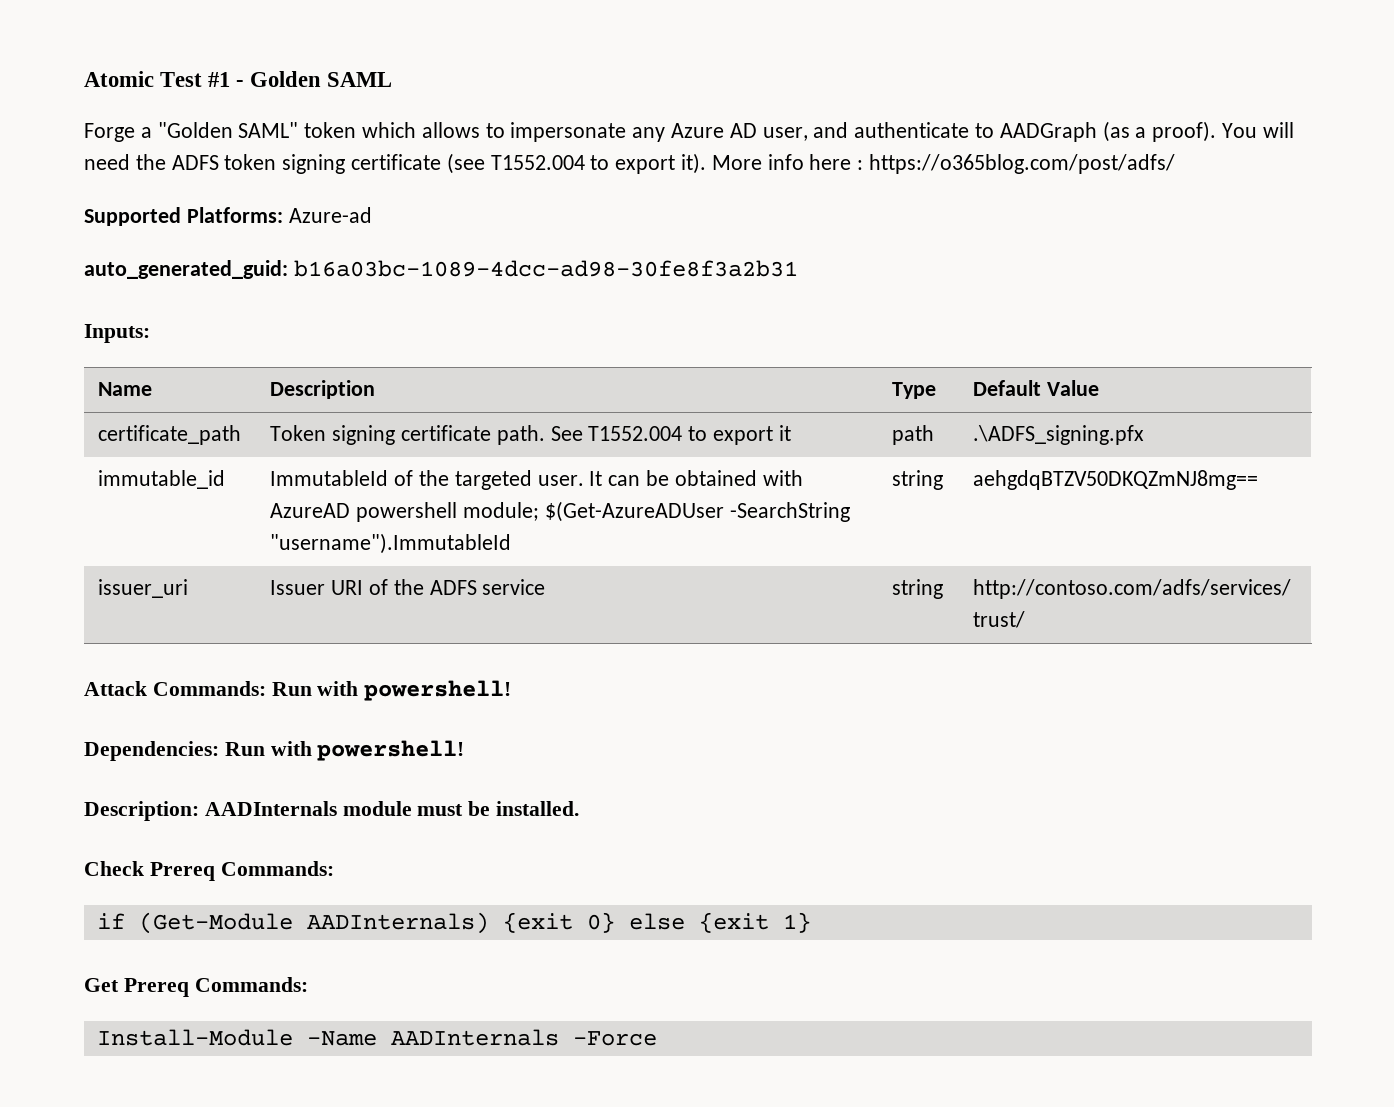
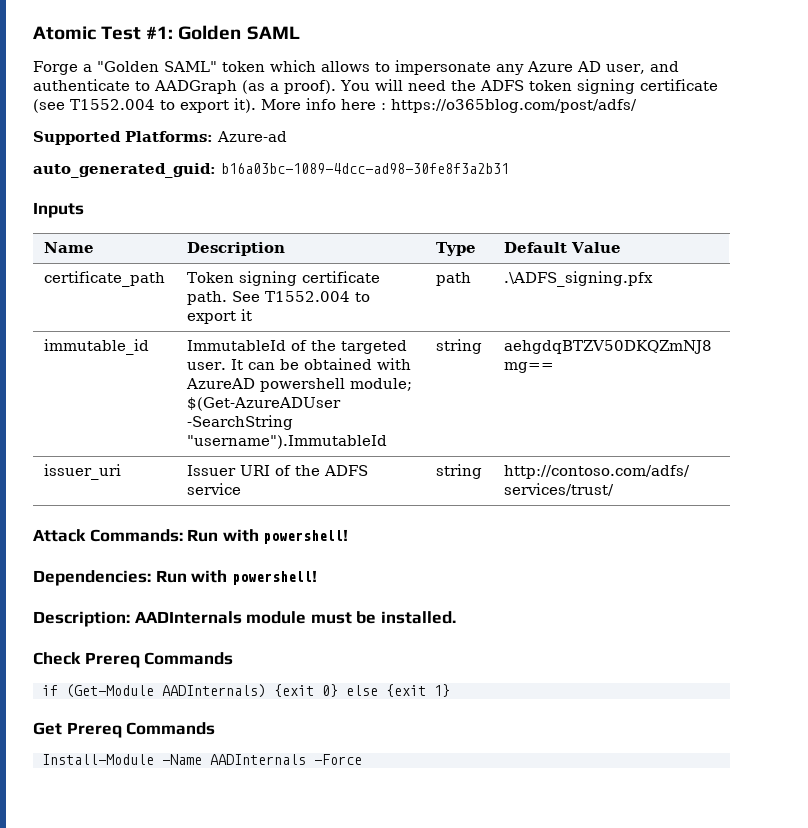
[208,72,245,87] #1 - -> [146,26,174,39] #1:
[84,324,150,343] Inputs: -> [33,202,84,218] Inputs
[220,861,334,876] Commands: -> [144,652,234,665] Commands
[194,977,308,992] Commands: -> [126,722,216,735] Commands

